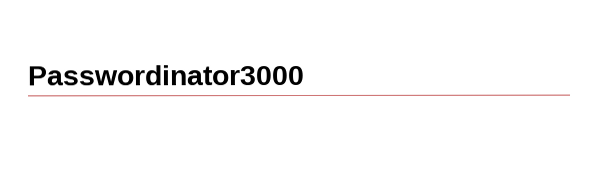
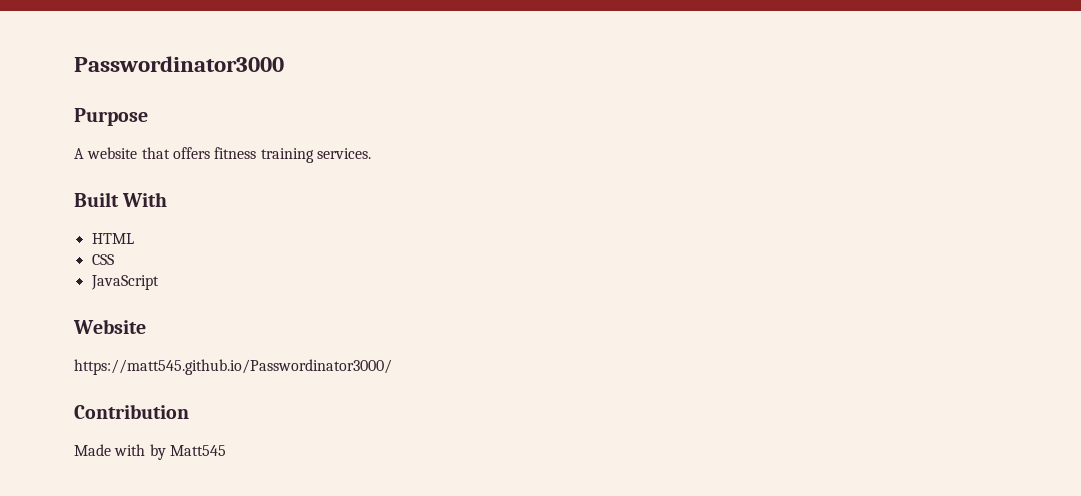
(304, 75) none -> [74,108,148,126] [74,147,371,163] [74,192,168,207] [91,233,134,244] [91,254,114,265] [90,275,159,290] [73,319,146,334] [74,359,392,375] [74,404,189,419] [74,444,226,460] // Purpose // A website that offers fitness training services. // Built With // HTML // CSS // JavaScript // Website // https://matt545.github.io/Passwordinator3000/ // Contribution // Made with by Matt545

